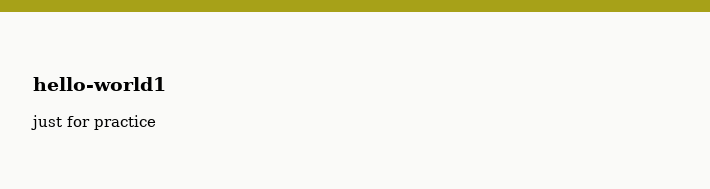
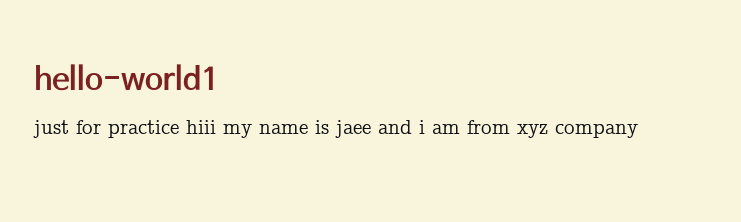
(156, 122) none -> [186,120,638,138] hiii my name is jaee and i am from xyz company

